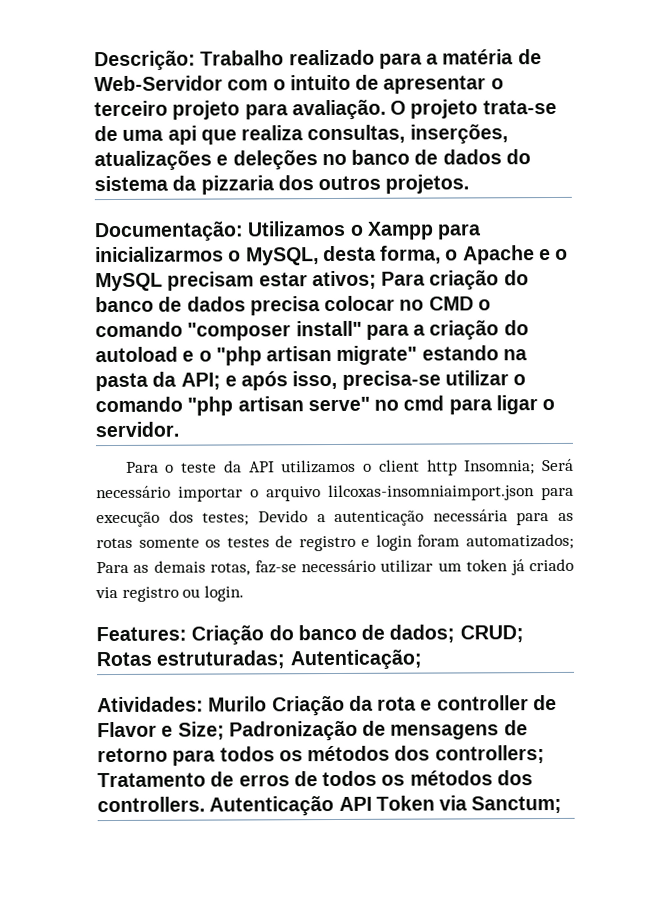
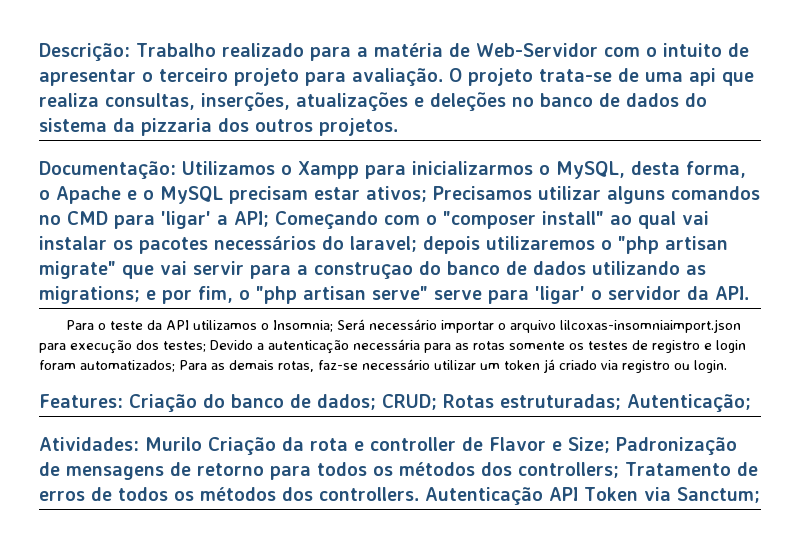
[381,270,529,291] [95,295,491,316] [95,320,529,341] [95,345,527,366] [95,370,527,392] [95,395,556,416] [95,421,179,438] Para criação do banco de dados precisa colocar no CMD o comando "composer install" para a criação do autoload e o "php artisan migrate" estando na pasta da API; e após isso, precisa-se utilizar o comando "php artisan serve" no cmd para ligar o servidor. -> [433,186,760,204] [39,211,709,229] [39,235,728,254] [39,261,706,279] [39,286,749,304] Precisamos utilizar alguns comandos no CMD para 'ligar' a API; Começando com o "composer install" ao qual vai instalar os pacotes necessários do laravel; depois utilizaremos o "php artisan migrate" que vai servir para a construçao do banco de dados utilizando as migrations; e por fim, o "php artisan serve" serve para 'ligar' o servidor da API.
[378,459,458,476] client http -> (270, 326) none

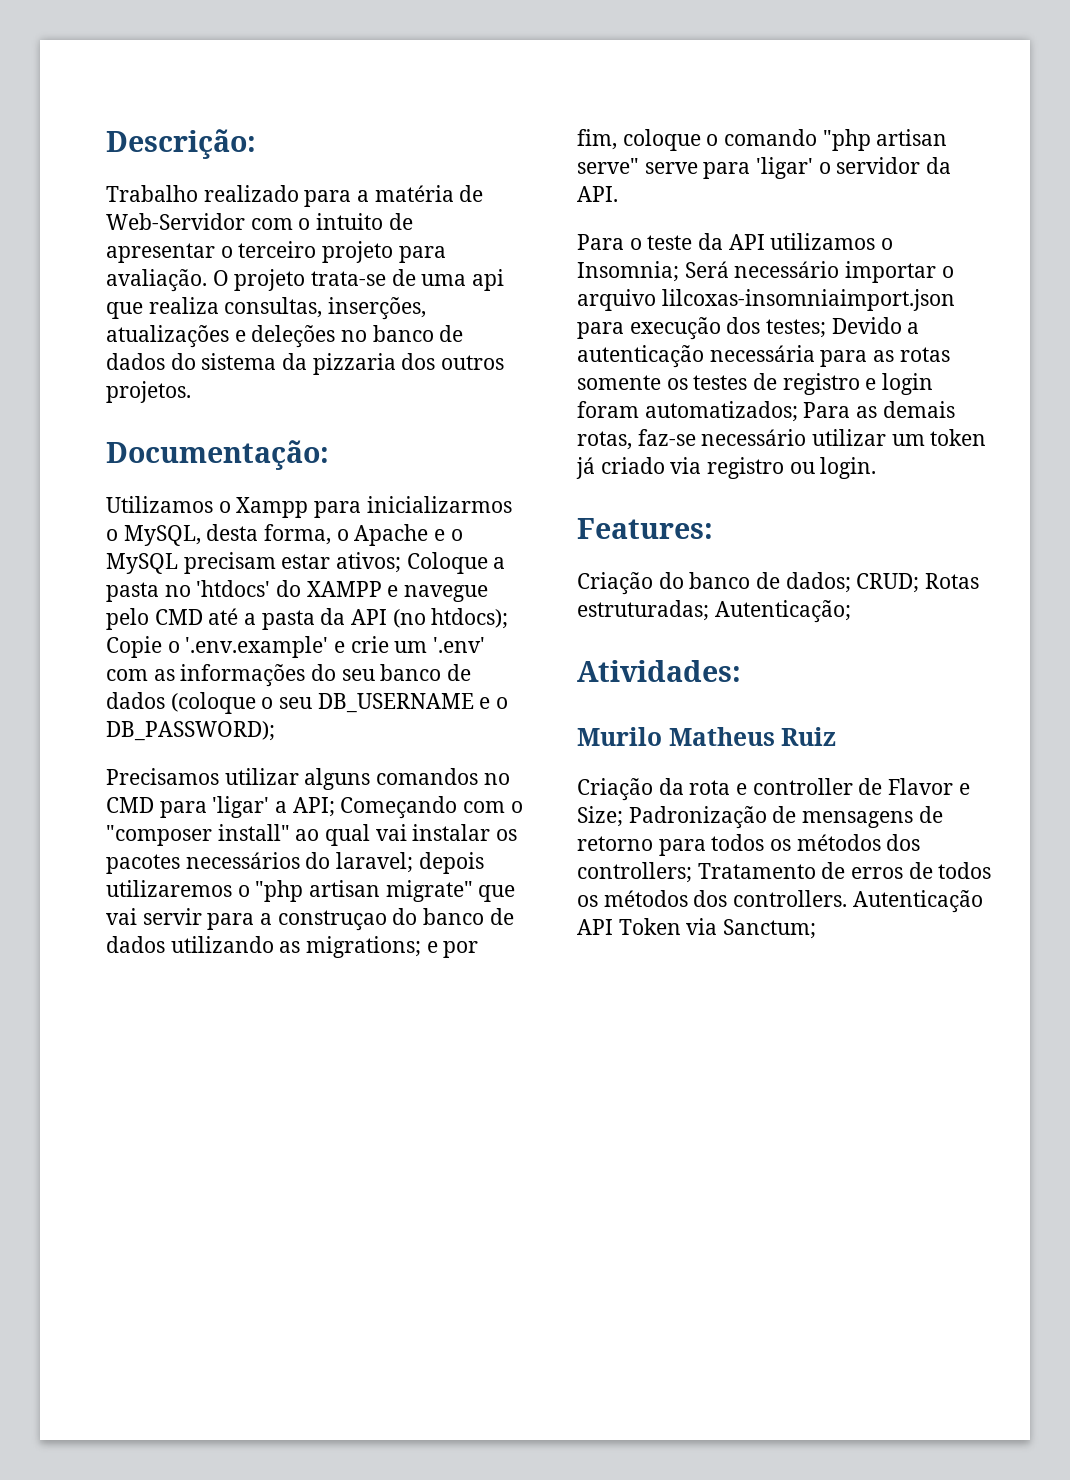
(130, 52) none -> (256, 144) //
(176, 170) none -> (329, 455) //
(427, 194) none -> [406,552,506,574] [106,580,489,602] [106,608,509,630] [106,636,486,658] [106,664,472,687] [106,692,509,714] [106,721,275,741] Coloque a pasta no 'htdocs' do XAMPP e navegue pelo CMD até a pasta da API (no htdocs); Copie o '.env.example' e crie um '.env' com as informações do seu banco de dados (coloque o seu DB_USERNAME e o DB_PASSWORD); //
[239,290,250,300] o -> [622,129,818,151] coloque o comando
(123, 401) none -> (713, 528) //
[145,437,202,451] Murilo -> [577,727,837,746] // Murilo Matheus Ruiz //

